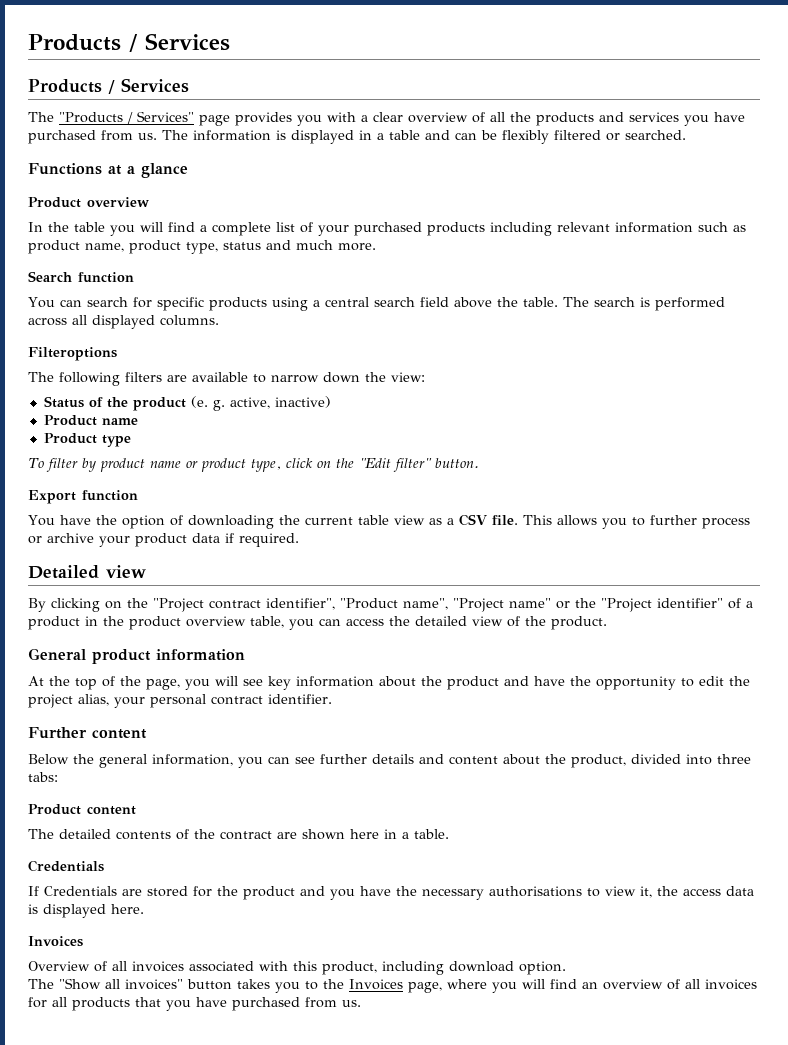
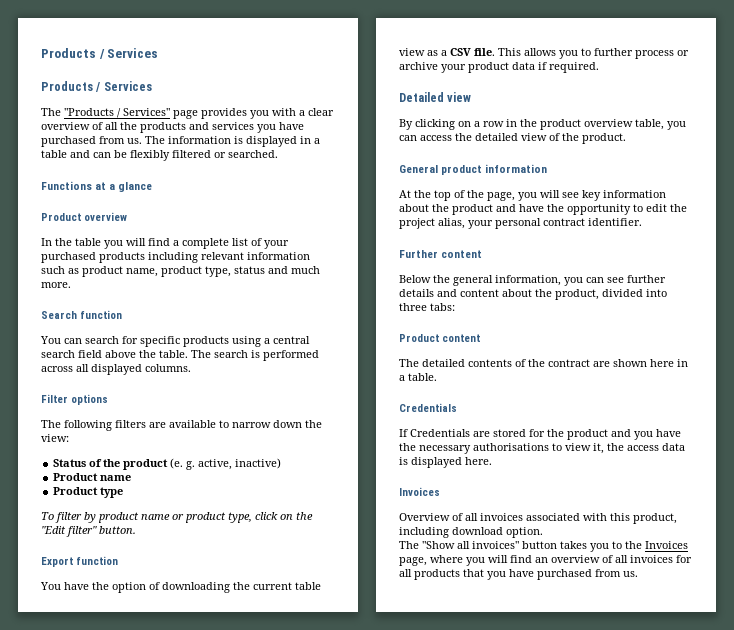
[28,347,117,361] Filteroptions -> [41,394,108,405] Filter options
[127,598,753,612] [28,616,80,630] the "Project contract identifier", "Product name", "Project name" or the "Project identifier" of a product -> [474,121,504,127] a row

